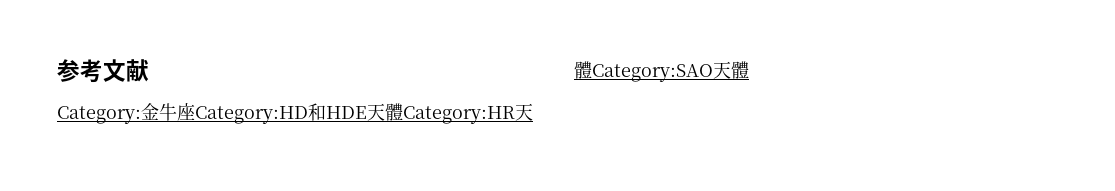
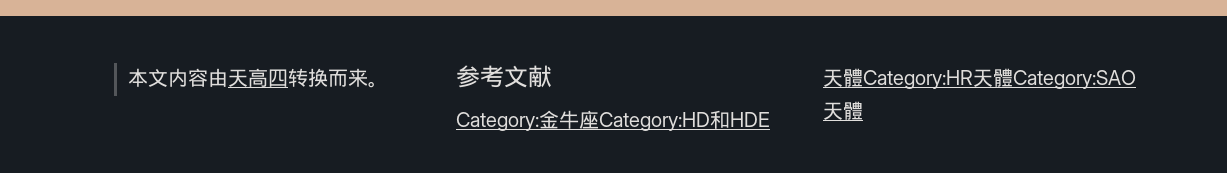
(57, 70) none -> [127,68,388,88] 本文内容由天高四转换而来。 //

